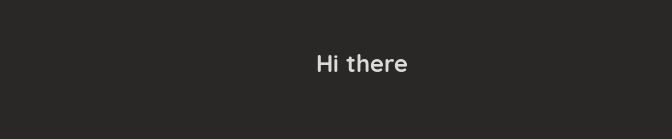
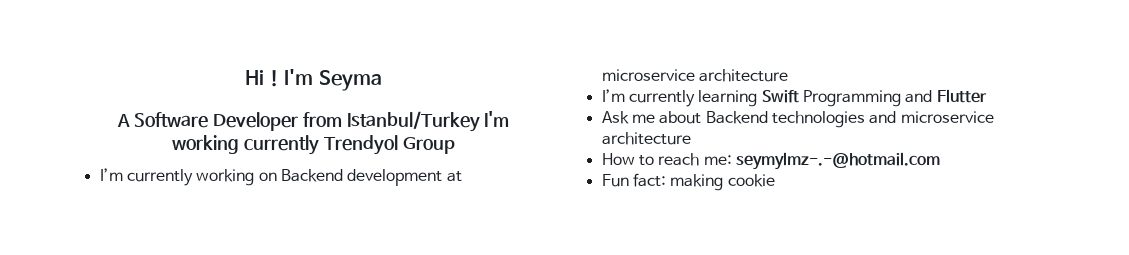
[346,54,408,72] there -> [269,69,382,91] [116,111,510,132] [172,135,455,155] [99,168,462,186] [601,69,788,82] [601,89,987,107] [601,111,994,128] [601,132,691,145] [601,152,940,170] [601,173,775,191] ! I'm Seyma // A Software Developer from Istanbul/Turkey I'm working currently Trendyol Group // I’m currently working on Backend development at microservice architecture // I’m currently learning Swift Programming and Flutter // Ask me about Backend technologies and microservice architecture // How to reach me: seymylmz-.-@hotmail.com // Fun fact: making cookie

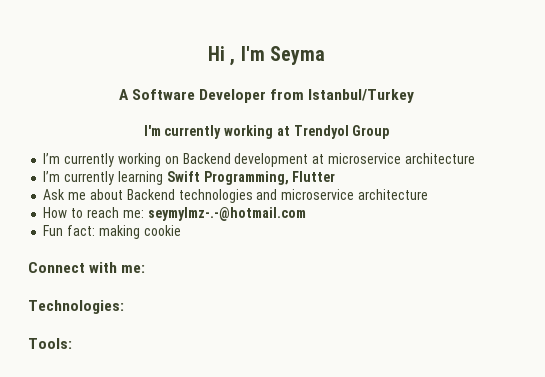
[269,70,279,87] ! -> [230,59,236,66] ,
[484,111,510,127] [172,135,320,155] I'm working currently -> [143,125,290,139] // I'm currently working at
[802,90,933,107] Programming and -> [203,171,289,185] Programming,
(775, 180) none -> [28,262,146,273] [28,300,124,314] [28,338,72,349] // Connect with me: // Technologies: // Tools:

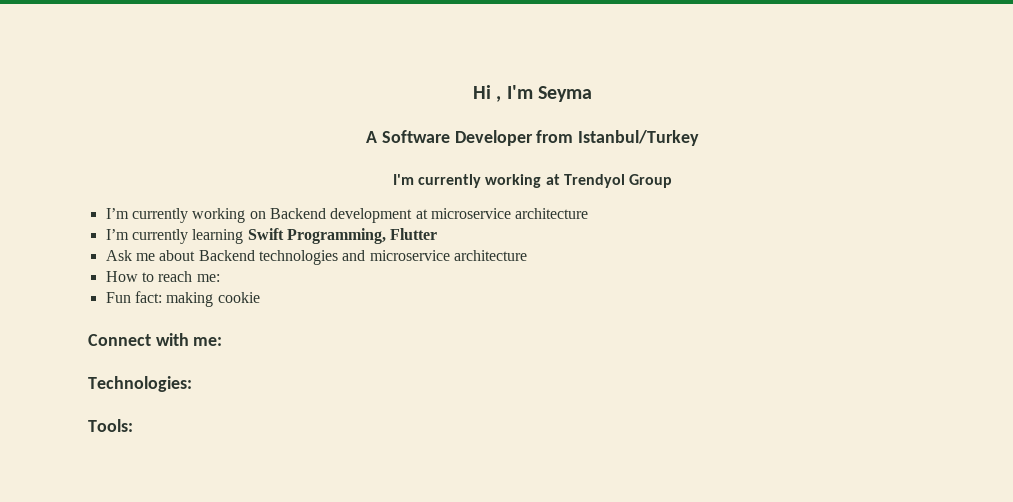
[147,207,306,221] seymylmz-.-@hotmail.com -> (220, 278) none

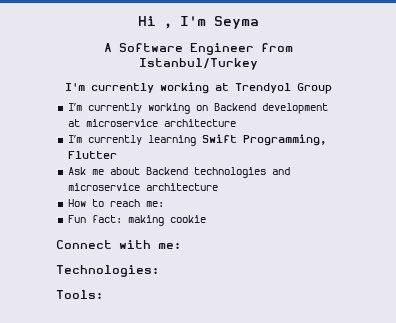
[454,130,533,146] Developer -> [189,43,254,55] Engineer

